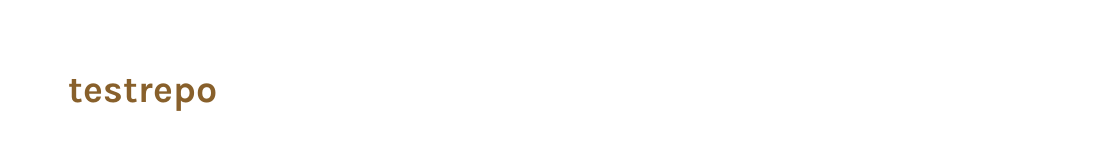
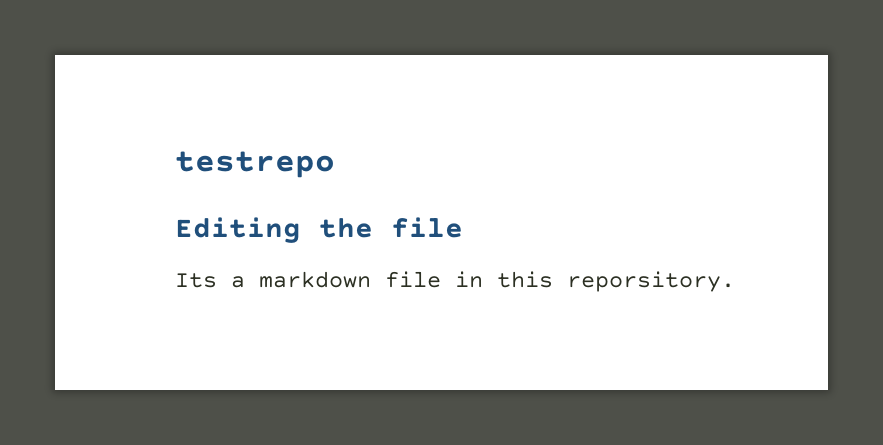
(217, 94) none -> [175,217,463,243] [175,271,735,292] // Editing the file // Its a markdown file in this reporsitory.

